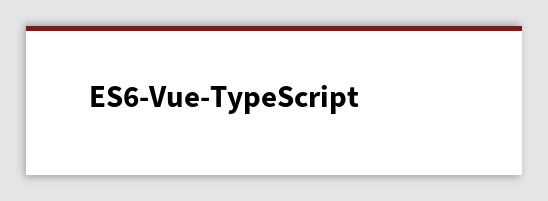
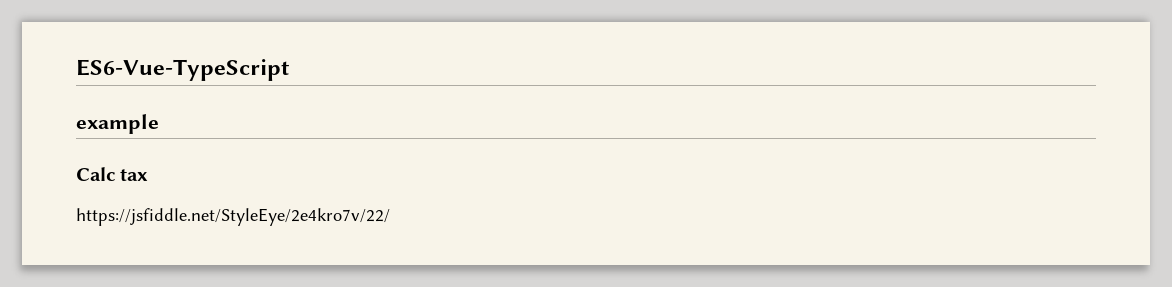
(359, 99) none -> [76,114,159,134] [76,167,149,181] [76,208,390,226] // example // Calc tax // https://jsfiddle.net/StyleEye/2e4kro7v/22/

